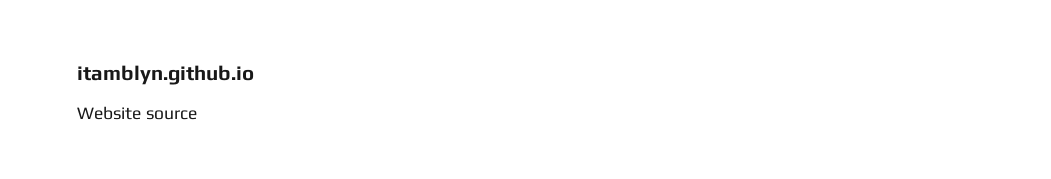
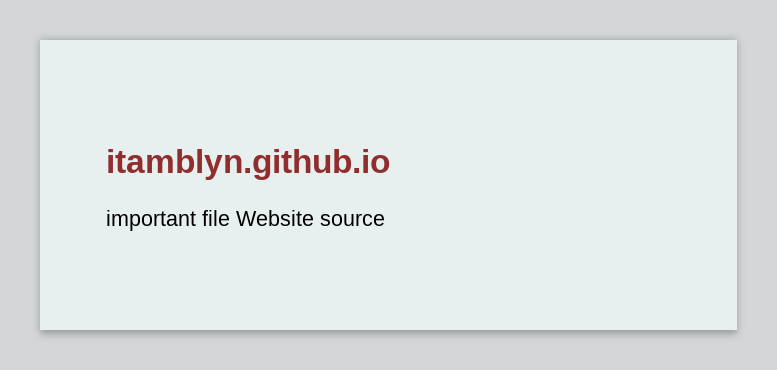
(254, 75) none -> [106,210,230,231] important file

